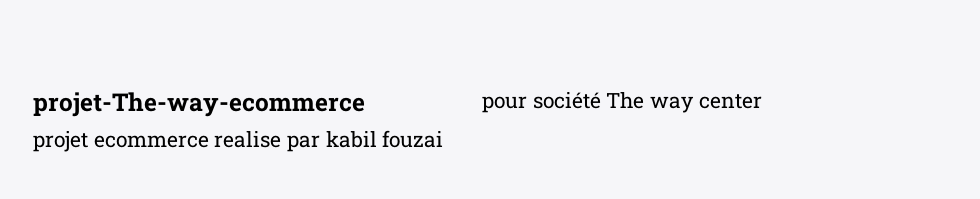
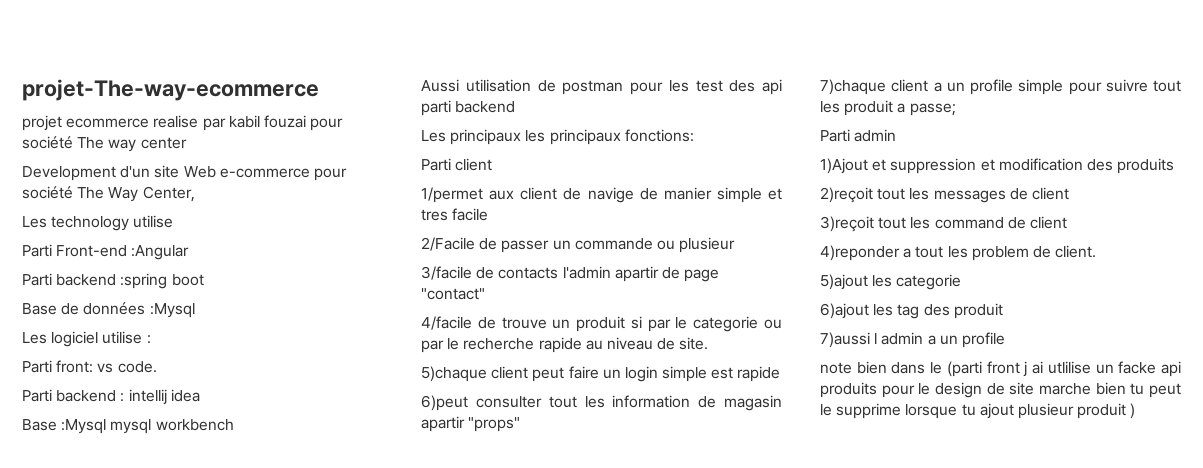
(762, 101) none -> [22,165,347,181] [22,186,195,202] [22,215,174,231] [22,244,190,260] [22,273,204,289] [22,302,195,318] [22,331,151,347] [22,360,157,373] [22,389,200,405] [22,419,234,434] [421,79,782,95] [421,100,516,116] [421,129,694,145] [421,158,493,171] [421,187,782,203] [421,208,489,221] [421,237,736,253] [421,266,720,282] [421,288,485,300] [421,316,782,332] [421,337,709,353] [421,366,781,382] [421,395,782,411] [421,416,521,432] [820,79,1181,95] [820,100,956,116] [820,129,897,142] [820,158,1175,174] [820,187,1069,203] [820,216,1067,232] [820,245,1097,261] [820,274,962,290] [820,303,1003,319] [820,332,1005,348] [820,361,1181,377] [820,382,1181,398] [820,403,1136,419] // Development d'un site Web e-commerce pour société The Way Center, // Les technology utilise // Parti Front-end :Angular // Parti backend :spring boot // Base de données :Mysql // Les logiciel utilise : // Parti front: vs code. // Parti backend : intellij idea // Base :Mysql mysql workbench // Aussi utilisation de postman pour les test des api parti backend // Les principaux les principaux fonctions: // Parti client // 1/permet aux client de navige de manier simple et tres facile // 2/Facile de passer un commande ou plusieur // 3/facile de contacts l'admin apartir de page "contact" // 4/facile de trouve un produit si par le categorie ou par le recherche rapide au niveau de site. // 5)chaque client peut faire un login simple est rapide // 6)peut consulter tout les information de magasin apartir "props" // 7)chaque client a un profile simple pour suivre tout les produit a passe; // Parti admin // 1)Ajout et suppression et modification des produits // 2)reçoit tout les messages de client // 3)reçoit tout les command de client // 4)reponder a tout les problem de client. // 5)ajout les categorie // 6)ajout les tag des produit // 7)aussi l admin a un profile // note bien dans le (parti front j ai utlilise un facke api produits pour le design de site marche bien tu peut le supprime lorsque tu ajout plusieur produit )

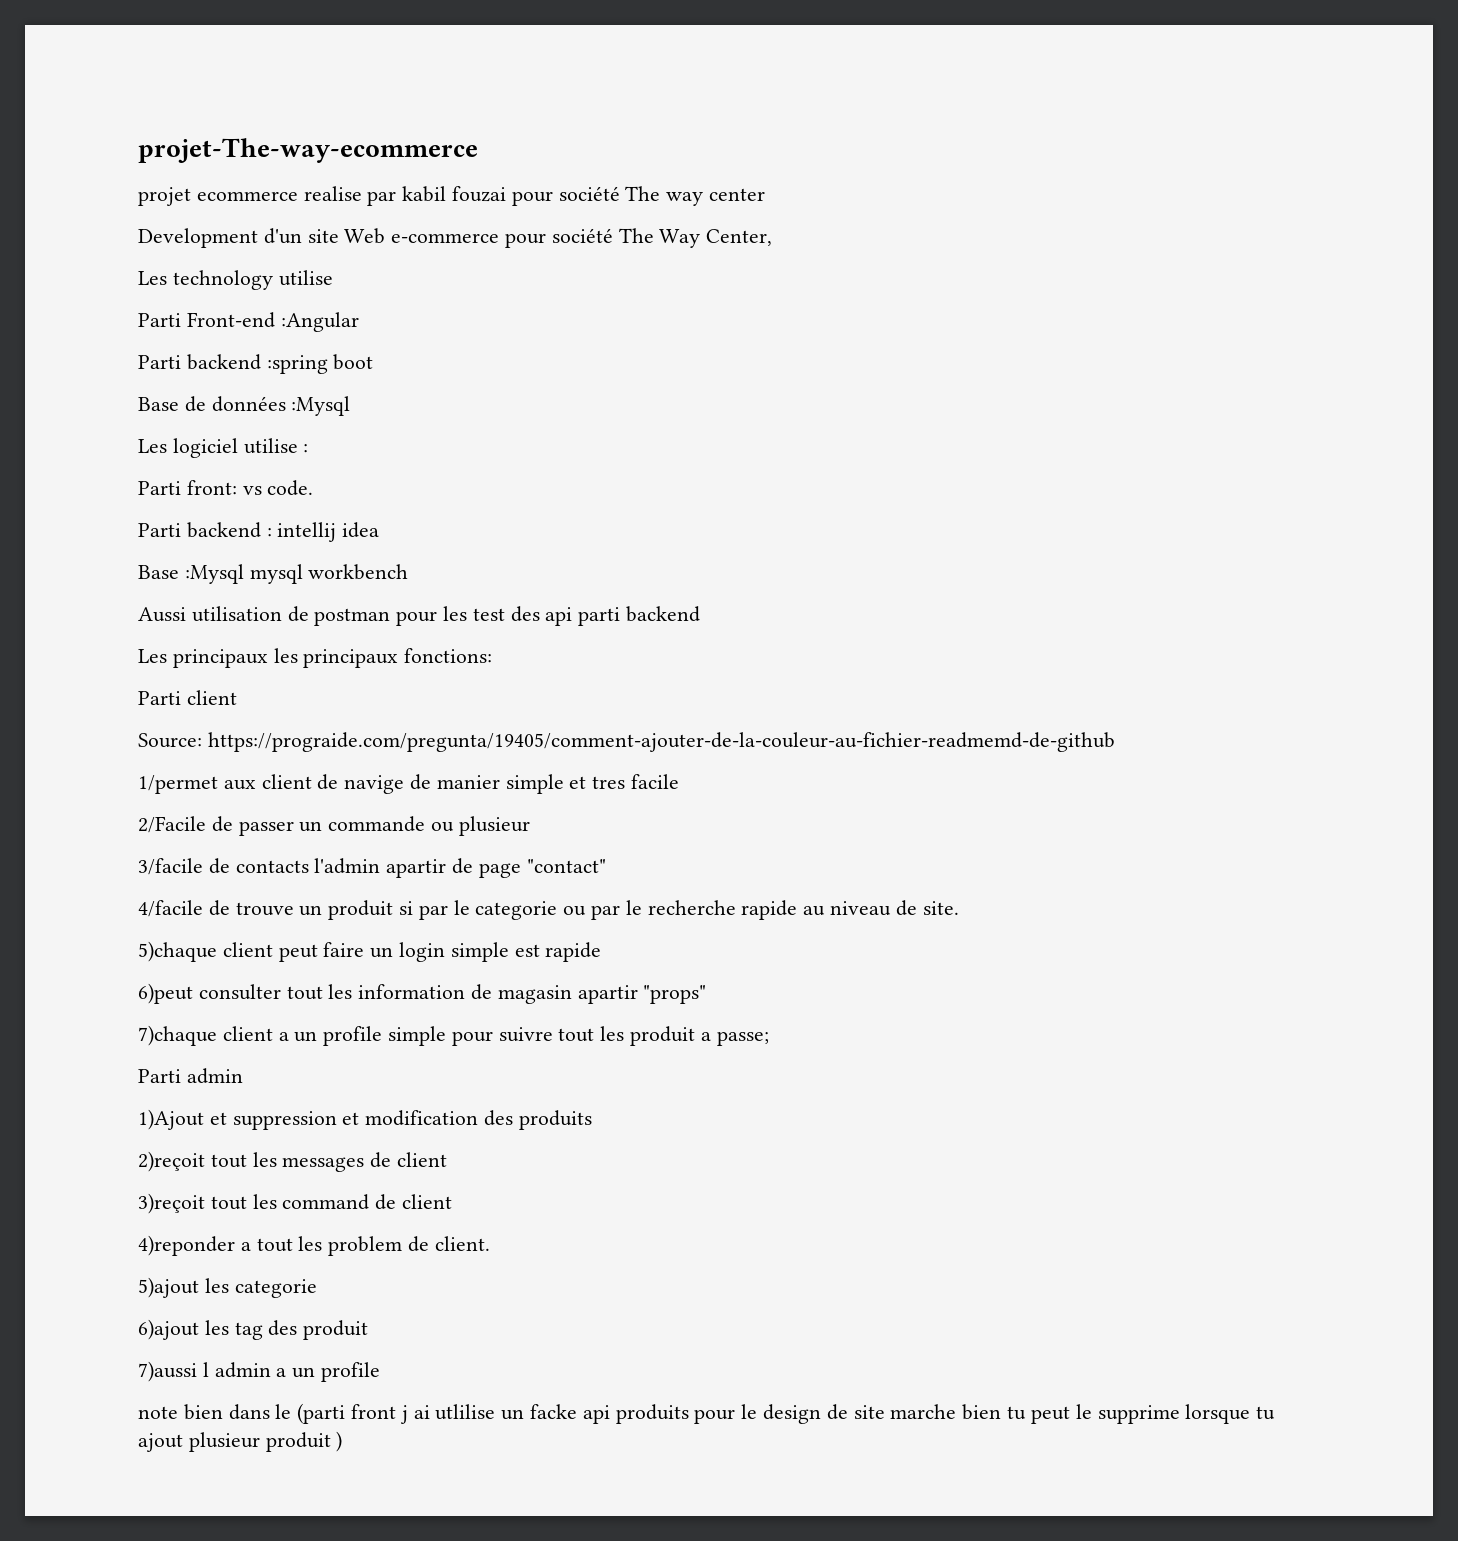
(493, 164) none -> [138,732,1115,752] // Source: https://prograide.com/pregunta/19405/comment-ajouter-de-la-couleur-au-fichier-readmemd-de-github

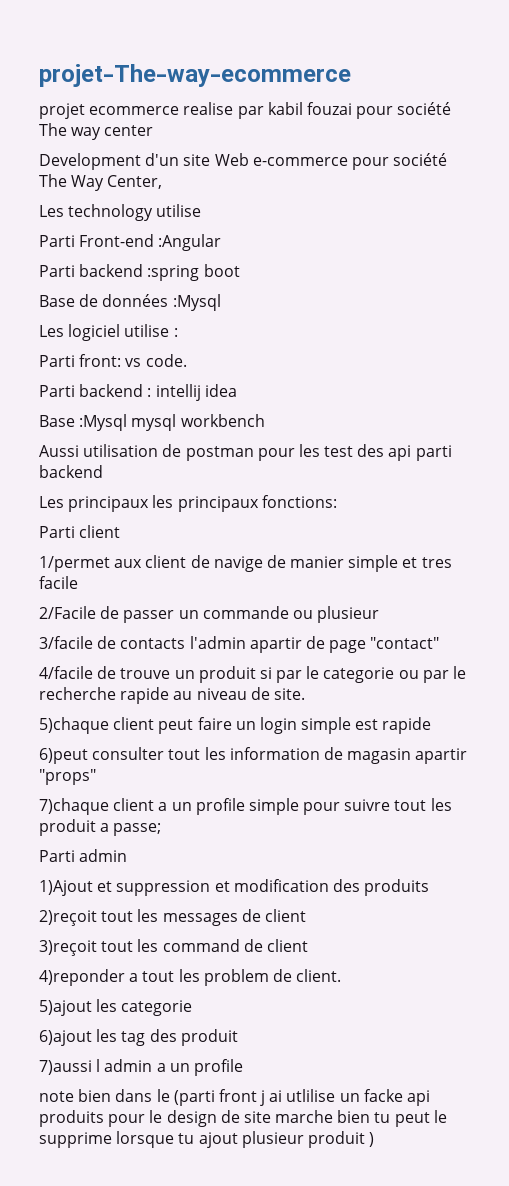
[138,732,1115,752] // Source: https://prograide.com/pregunta/19405/comment-ajouter-de-la-couleur-au-fichier-readmemd-de-github -> (121, 531) none

